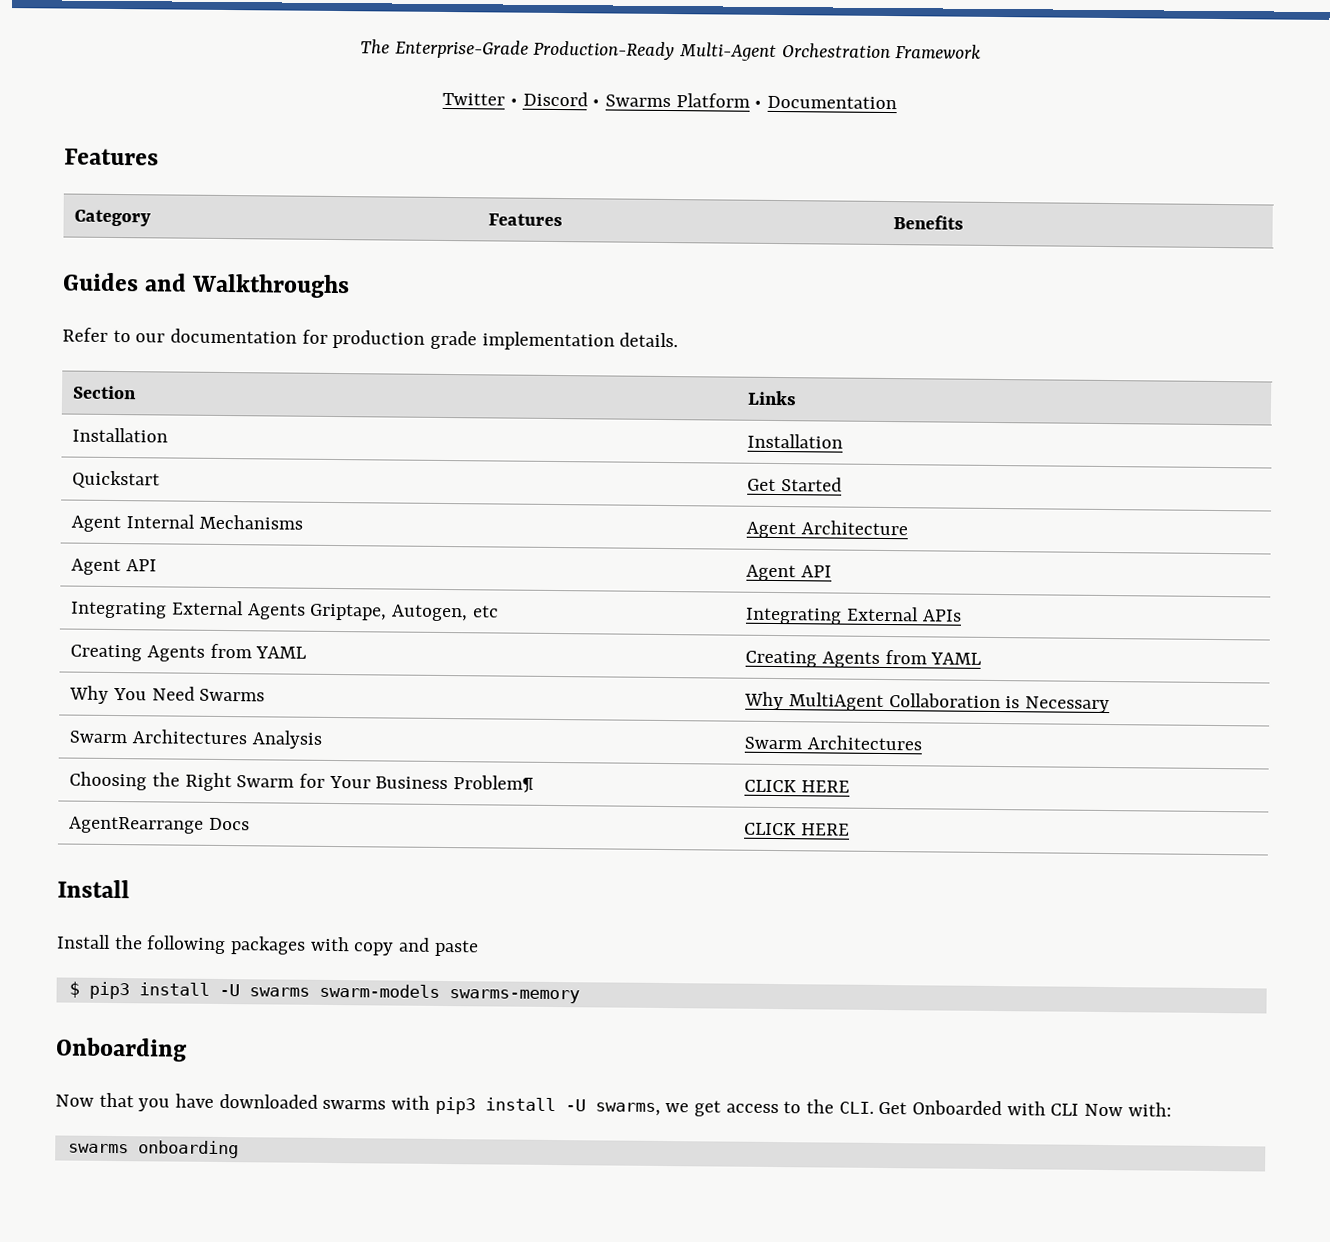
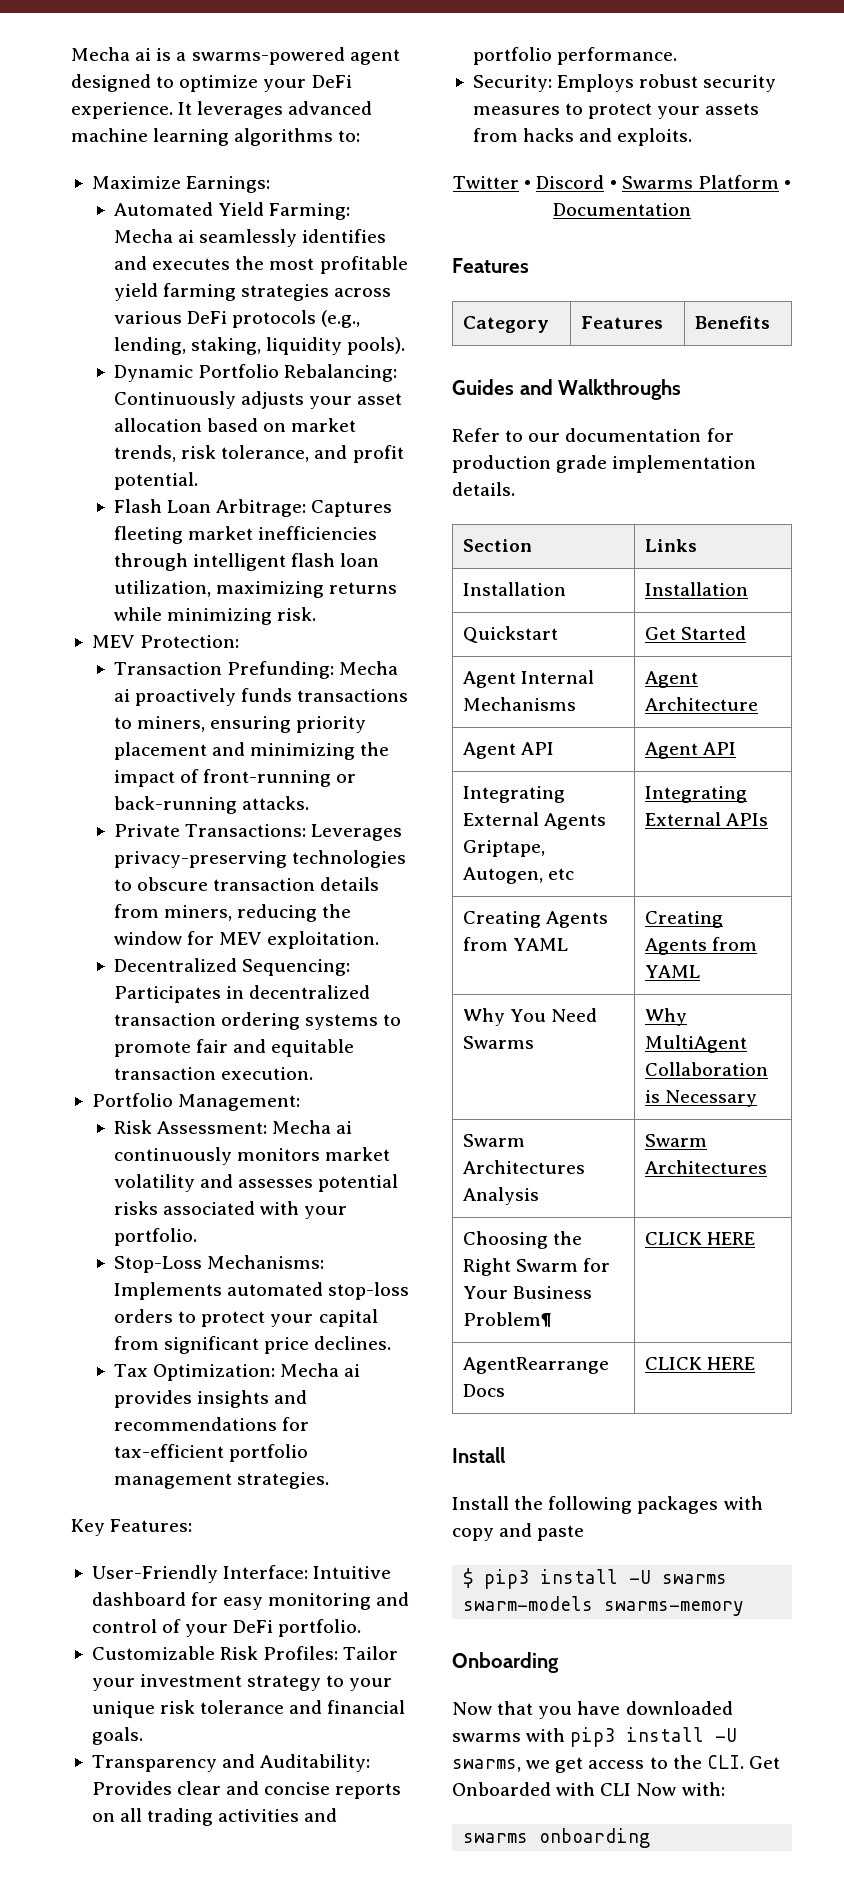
[359,39,982,61] The Enterprise-Grade Production-Ready Multi-Agent Orchestration Framework -> [71,47,400,65] [71,74,352,92] [71,101,373,119] [71,128,361,146] [91,176,271,193] [114,202,351,220] [114,229,387,247] [114,256,408,274] [114,283,392,301] [114,310,361,328] [114,337,406,355] [114,364,398,382] [114,391,403,409] [114,418,357,432] [114,445,404,463] [114,472,199,490] [114,499,393,517] [114,526,378,544] [114,553,380,571] [114,580,398,598] [114,607,317,625] [91,635,240,648] [114,661,399,679] [114,688,409,706] [114,716,367,733] [114,742,390,760] [114,769,357,787] [114,796,310,814] [114,824,403,841] [114,850,407,868] [114,877,380,891] [114,904,352,922] [114,931,380,949] [114,958,351,976] [114,985,371,1003] [114,1012,402,1030] [114,1039,355,1057] [114,1067,314,1080] [91,1093,301,1111] [114,1120,353,1134] [114,1147,391,1165] [114,1174,399,1192] [114,1201,348,1219] [114,1228,198,1246] [114,1255,325,1273] [114,1282,410,1300] [114,1309,378,1327] [114,1336,392,1354] [114,1363,361,1381] [114,1390,308,1408] [114,1417,310,1431] [114,1444,309,1462] [114,1472,330,1489] [71,1519,193,1536] [91,1565,392,1583] [91,1592,410,1610] [91,1619,362,1637] [91,1646,399,1660] [91,1674,393,1691] [91,1700,406,1718] [91,1727,143,1745] [91,1754,371,1772] [91,1781,402,1799] [91,1808,338,1826] [472,47,678,65] [472,74,777,92] [472,103,760,119] [472,128,693,146] Mecha ai is a swarms-powered agent designed to optimize your DeFi experience. It leverages advanced machine learning algorithms to: // Maximize Earnings: // Automated Yield Farming: Mecha ai seamlessly identifies and executes the most profitable yield farming strategies across various DeFi protocols (e.g., lending, staking, liquidity pools). // Dynamic Portfolio Rebalancing: Continuously adjusts your asset allocation based on market trends, risk tolerance, and profit potential. // Flash Loan Arbitrage: Captures fleeting market inefficiencies through intelligent flash loan utilization, maximizing returns while minimizing risk. // MEV Protection: // Transaction Prefunding: Mecha ai proactively funds transactions to miners, ensuring priority placement and minimizing the impact of front-running or back-running attacks. // Private Transactions: Leverages privacy-preserving technologies to obscure transaction details from miners, reducing the window for MEV exploitation. // Decentralized Sequencing: Participates in decentralized transaction ordering systems to promote fair and equitable transaction execution. // Portfolio Management: // Risk Assessment: Mecha ai continuously monitors market volatility and assesses potential risks associated with your portfolio. // Stop-Loss Mechanisms: Implements automated stop-loss orders to protect your capital from significant price declines. // Tax Optimization: Mecha ai provides insights and recommendations for tax-efficient portfolio management strategies. // Key Features: // User-Friendly Interface: Intuitive dashboard for easy monitoring and control of your DeFi portfolio. // Customizable Risk Profiles: Tailor your investment strategy to your unique risk tolerance and financial goals. // Transparency and Auditability: Provides clear and concise reports on all trading activities and portfolio performance. // Security: Employs robust security measures to protect your assets from hacks and exploits.

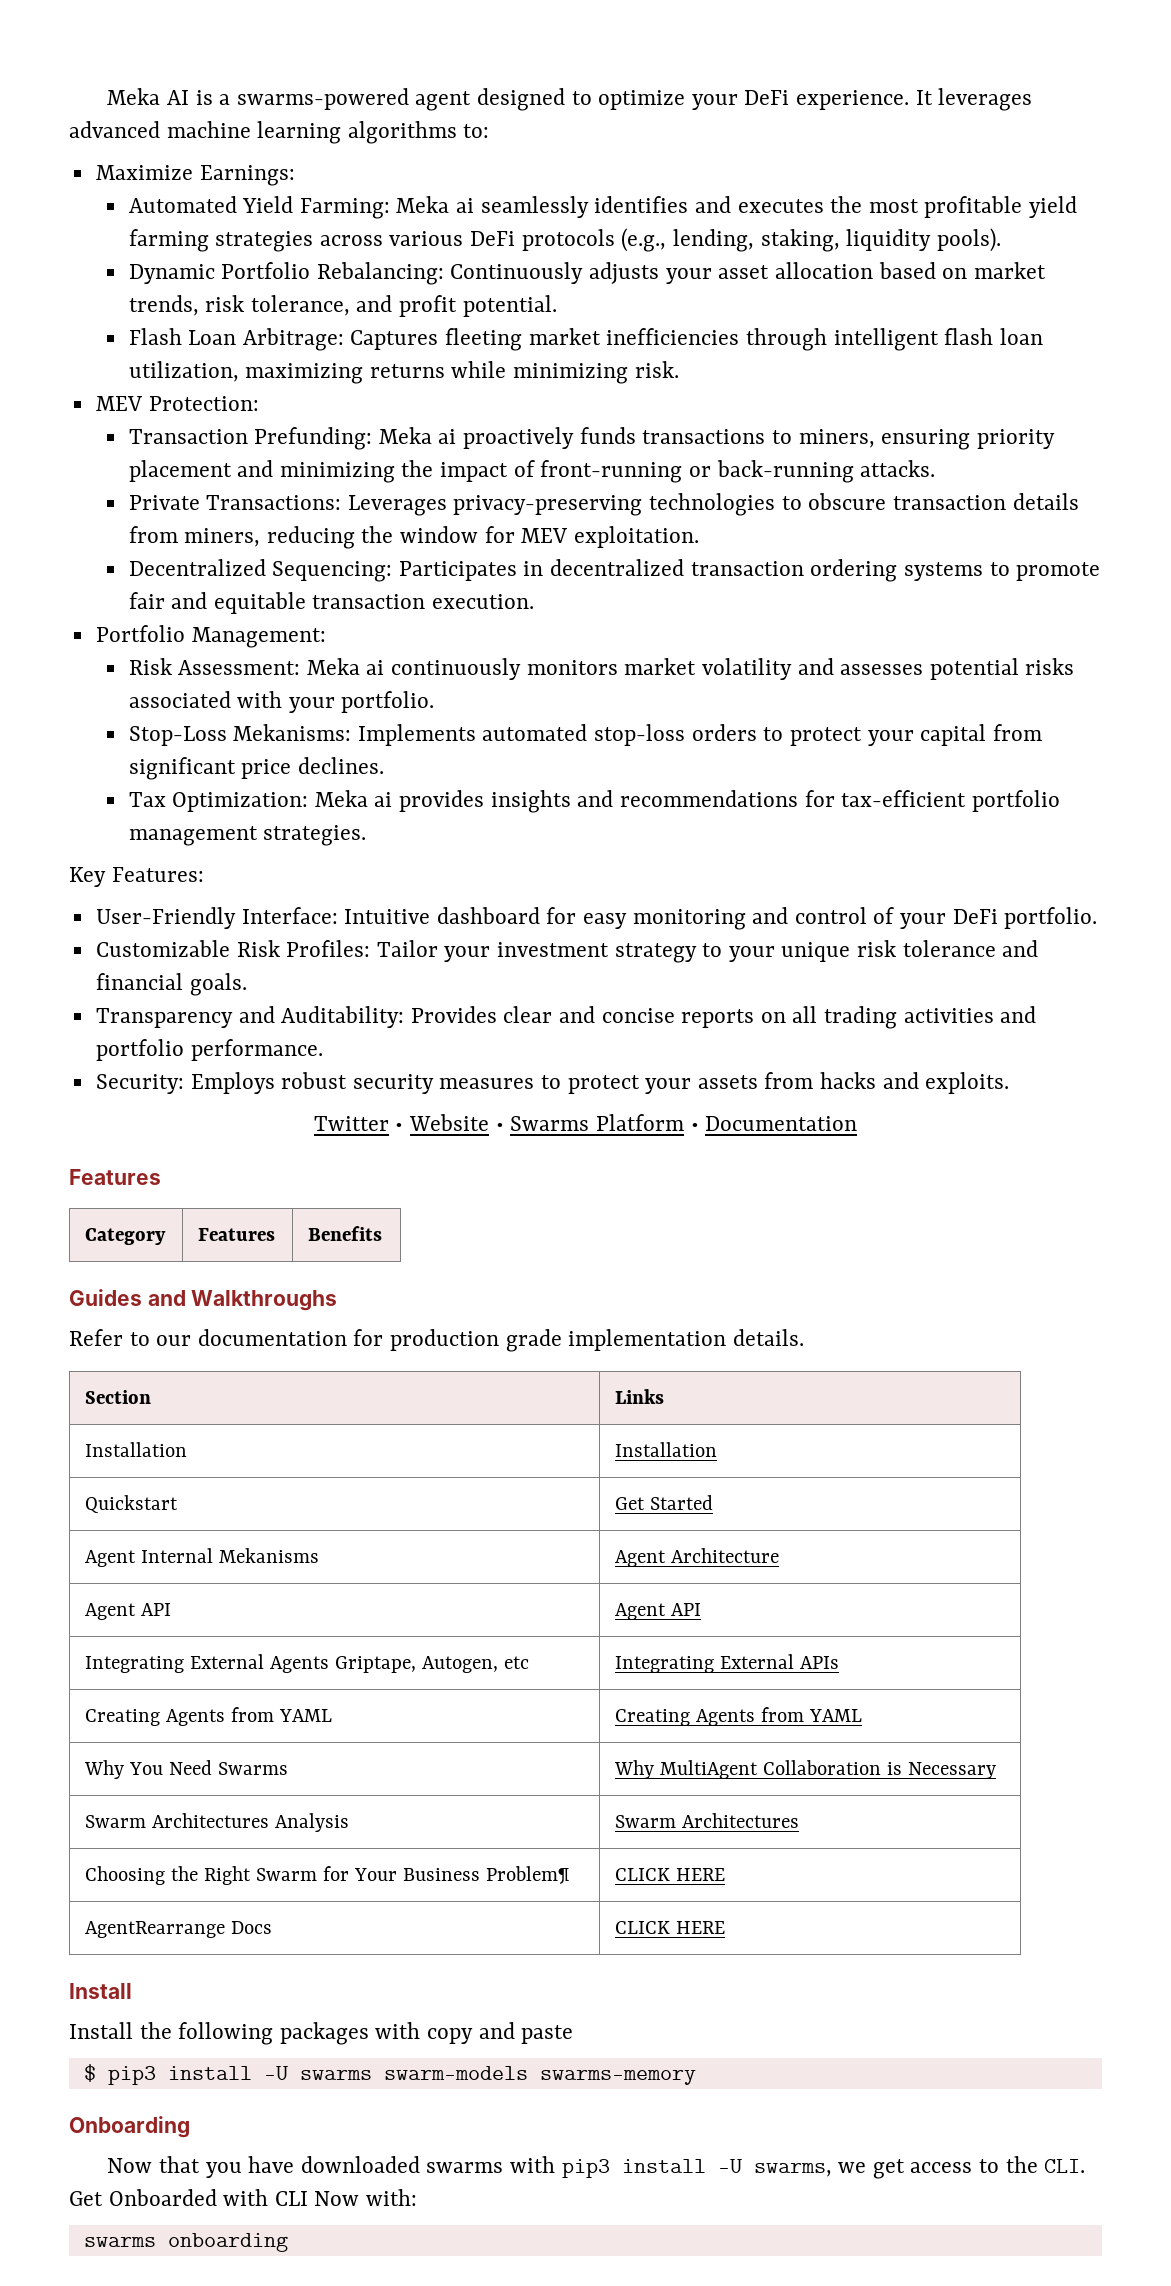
[71,47,152,61] Mecha ai -> [107,88,189,105] Meka AI
[114,229,174,243] Mecha -> [396,196,450,213] Meka
[339,661,399,675] Mecha -> [378,427,432,444] Meka
[272,1120,332,1134] Mecha -> [306,658,360,675] Meka
[207,1255,325,1269] Mechanisms: -> [233,724,352,741] Mekanisms:
[280,1363,340,1377] Mecha -> [314,790,368,807] Meka
[536,175,605,189] Discord -> [409,1114,490,1131] Website
[463,697,577,711] Mechanisms -> [219,1548,320,1563] Mekanisms

